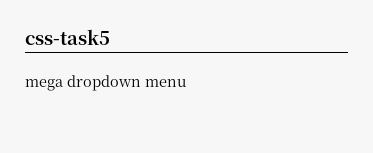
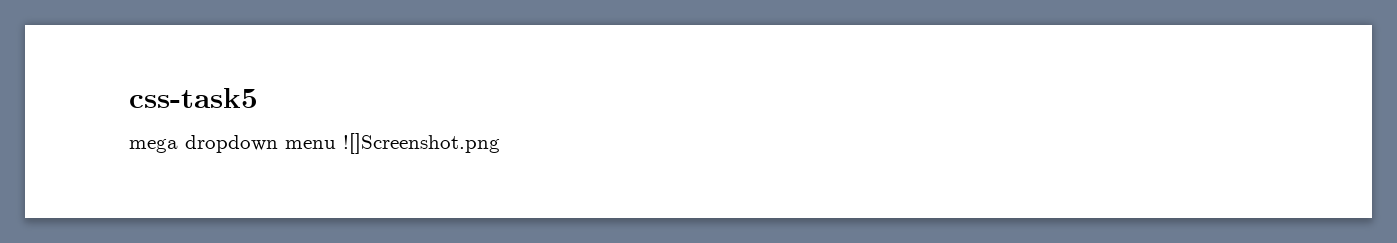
(186, 83) none -> [343,133,500,154] ![]Screenshot.png

